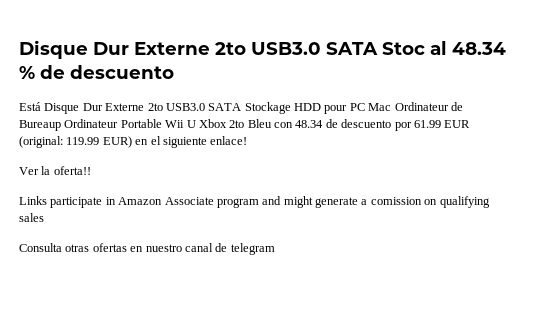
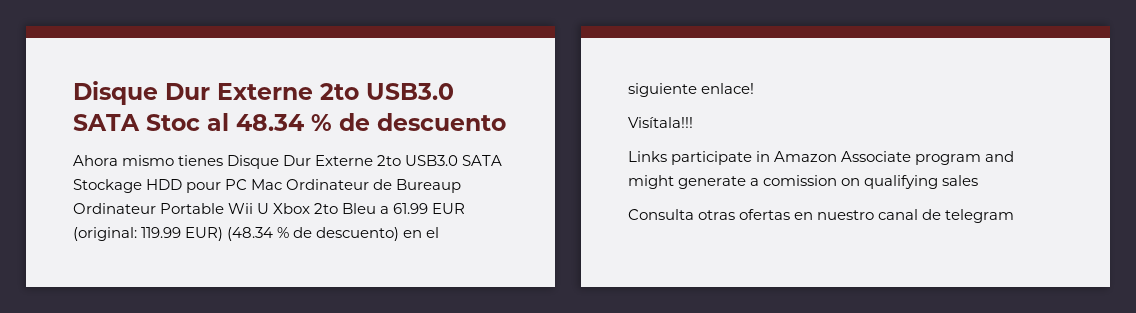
[19,102,41,111] Está -> [73,155,224,166] Ahora mismo tienes
[274,119,412,131] con 48.34 de descuento por -> [380,206,390,214] a
(132, 142) none -> [227,227,400,241] (48.34 % de descuento)
[19,166,91,175] Ver la oferta!! -> [628,117,693,128] Visítala!!!

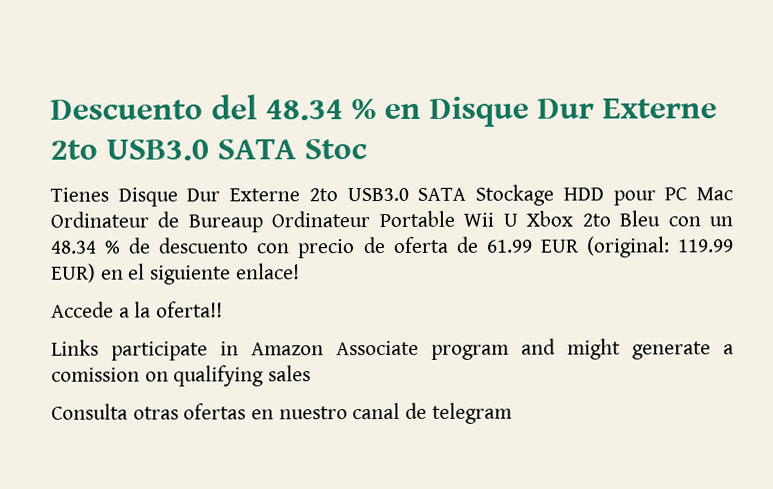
(73, 93) none -> [50,94,421,121] Descuento del 48.34 % en
[207,113,506,131] [73,155,224,166] al 48.34 % de descuento // Ahora mismo tienes -> [50,187,109,202] // Tienes
[380,206,390,214] a -> [667,216,733,227] [50,236,479,259] con un 48.34 % de descuento con precio de oferta de
[227,227,400,241] (48.34 % de descuento) -> (96, 273) none
[628,117,693,128] Visítala!!! -> [51,301,224,318] Accede a la oferta!!

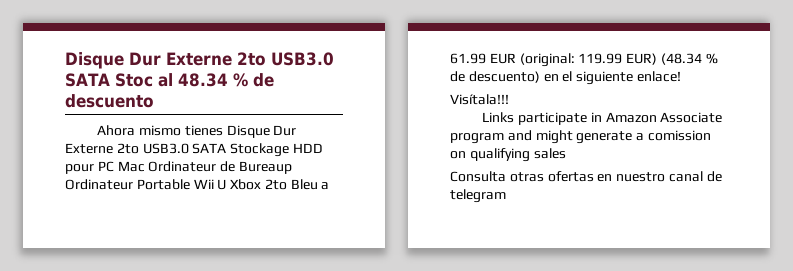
[50,94,421,121] Descuento del 48.34 % en -> (65, 60) none
[50,187,109,202] // Tienes -> [157,73,274,87] [65,94,154,108] [97,125,223,136] al 48.34 % de descuento // Ahora mismo tienes
[667,216,733,227] [50,236,479,259] con un 48.34 % de descuento con precio de oferta de -> [321,182,330,190] a
(96, 273) none -> [660,53,718,65] [450,71,540,83] (48.34 % de descuento)
[51,301,224,318] Accede a la oferta!! -> [450,94,509,105] Visítala!!!

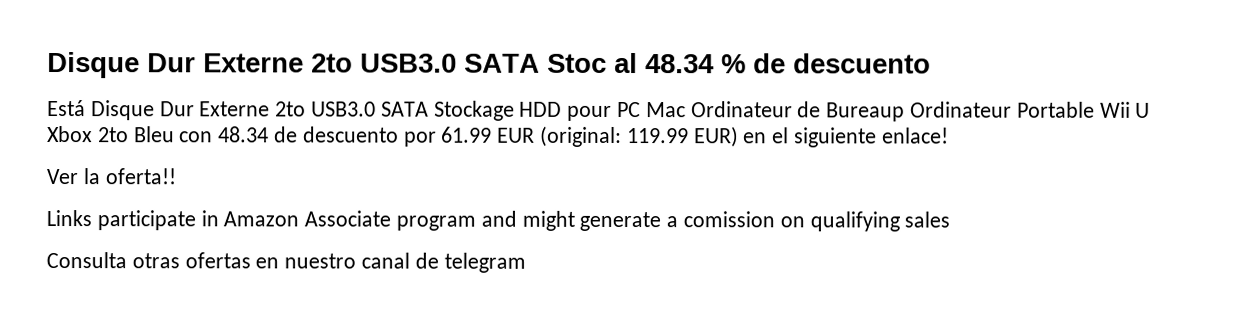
[97,125,223,136] Ahora mismo tienes -> [47,100,86,117] Está
[321,182,330,190] a -> [179,126,437,147] con 48.34 de descuento por
[660,53,718,65] [450,71,540,83] (48.34 % de descuento) -> (739, 137) none
[450,94,509,105] Visítala!!! -> [46,168,176,185] Ver la oferta!!

